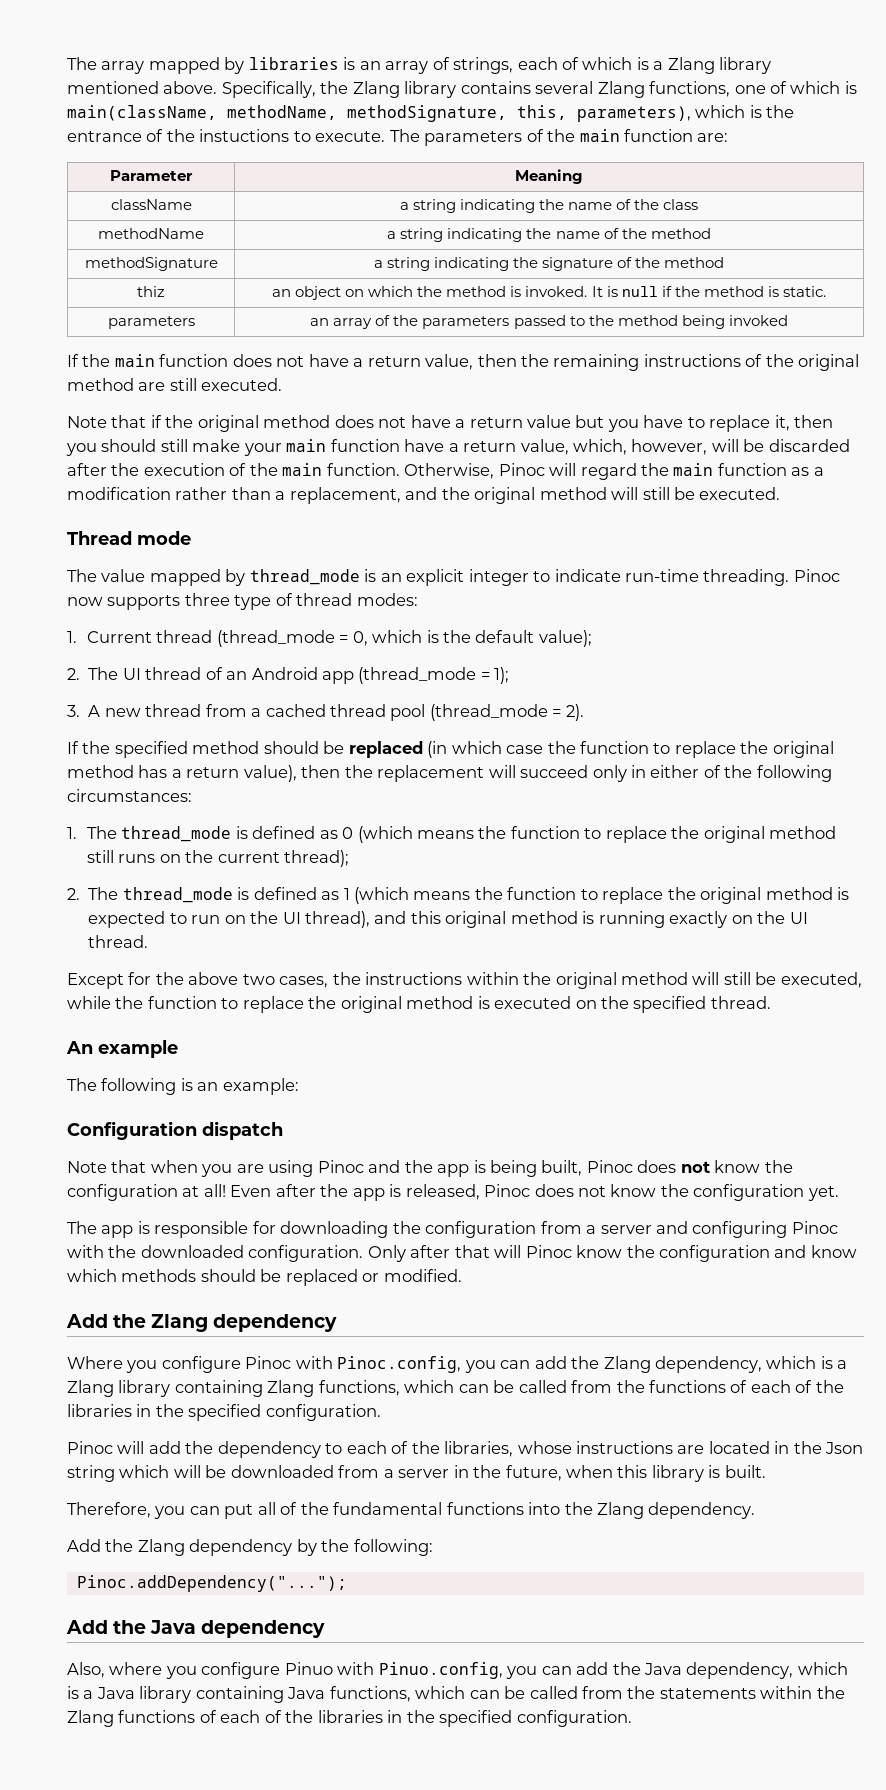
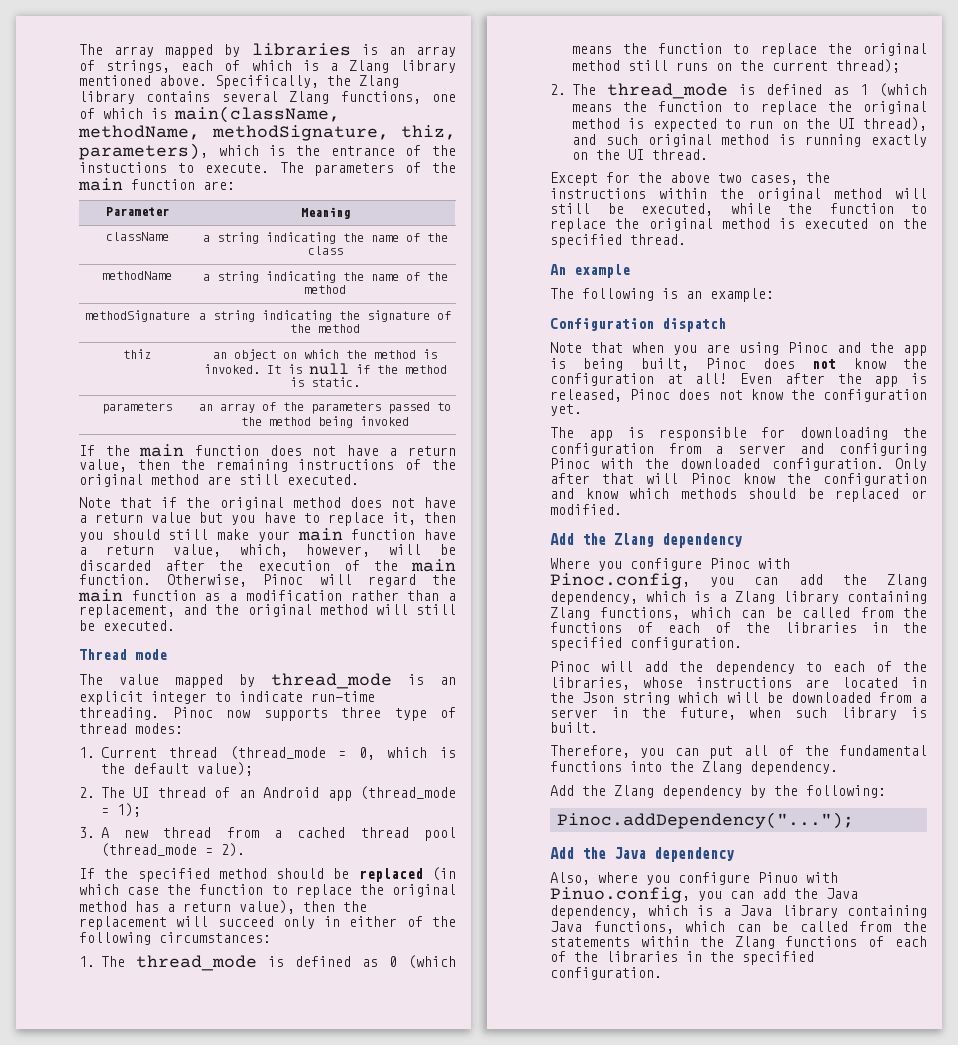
[517,105,567,120] this, -> [401,125,456,140] thiz,
[410,911,441,924] this -> [605,134,638,145] such
[617,1465,648,1478] this -> [795,707,828,718] such

